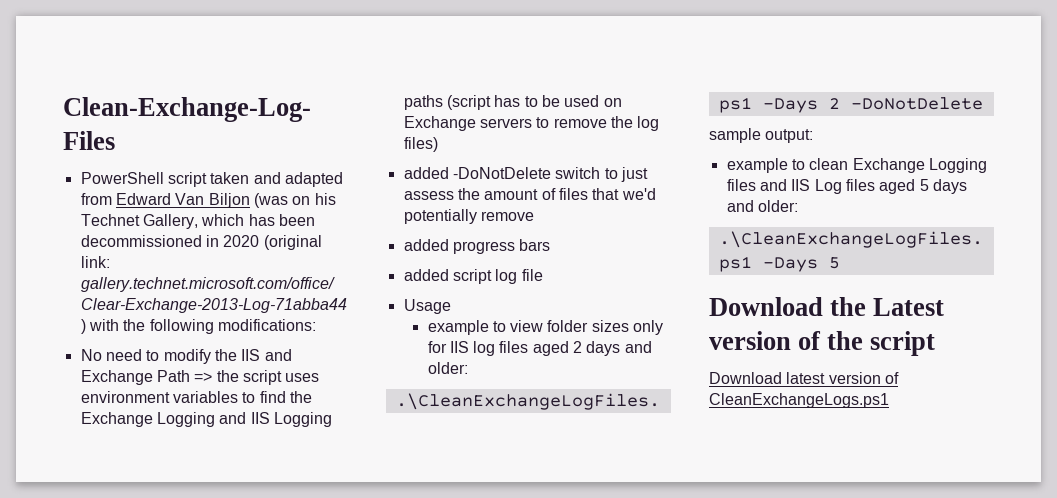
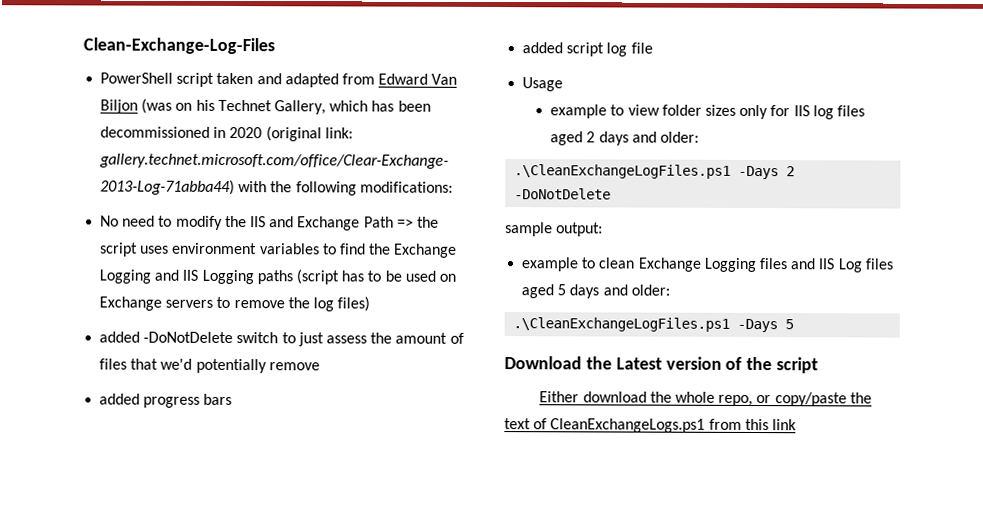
[709,372,899,384] [709,393,889,408] Download latest version of CleanExchangeLogs.ps1 -> [539,391,872,407] [504,418,797,433] Either download the whole repo, or copy/paste the text of CleanExchangeLogs.ps1 from this link

